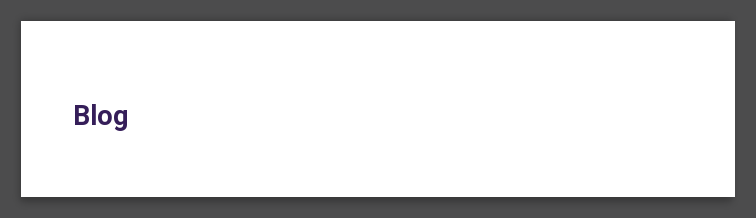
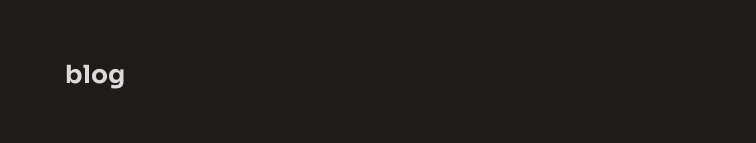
[73,104,128,131] Blog -> [65,64,125,89] blog

